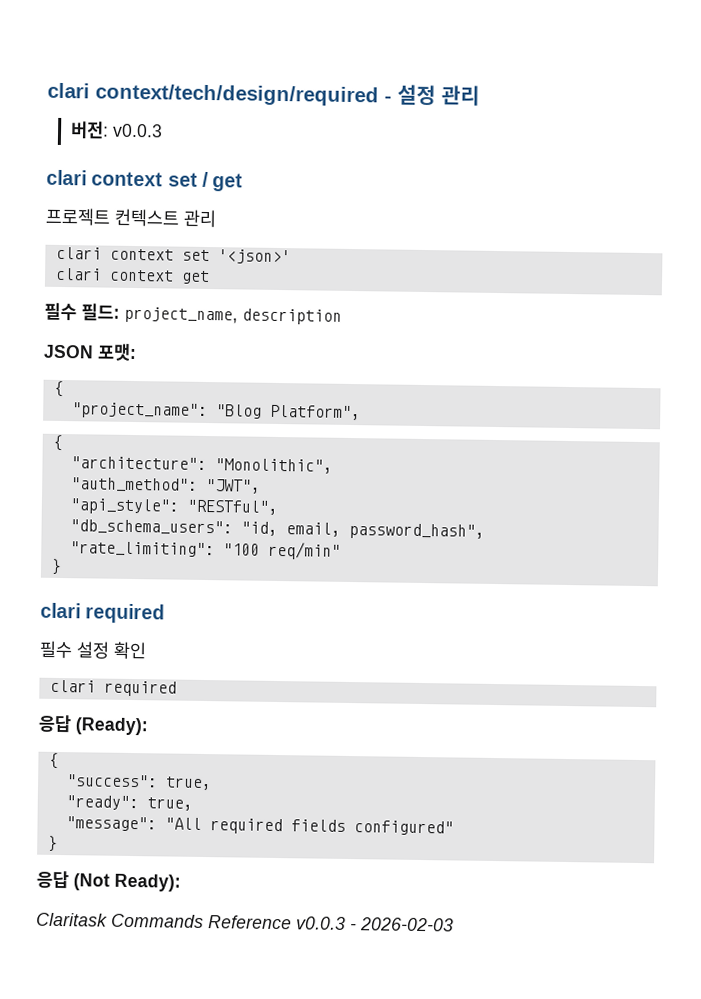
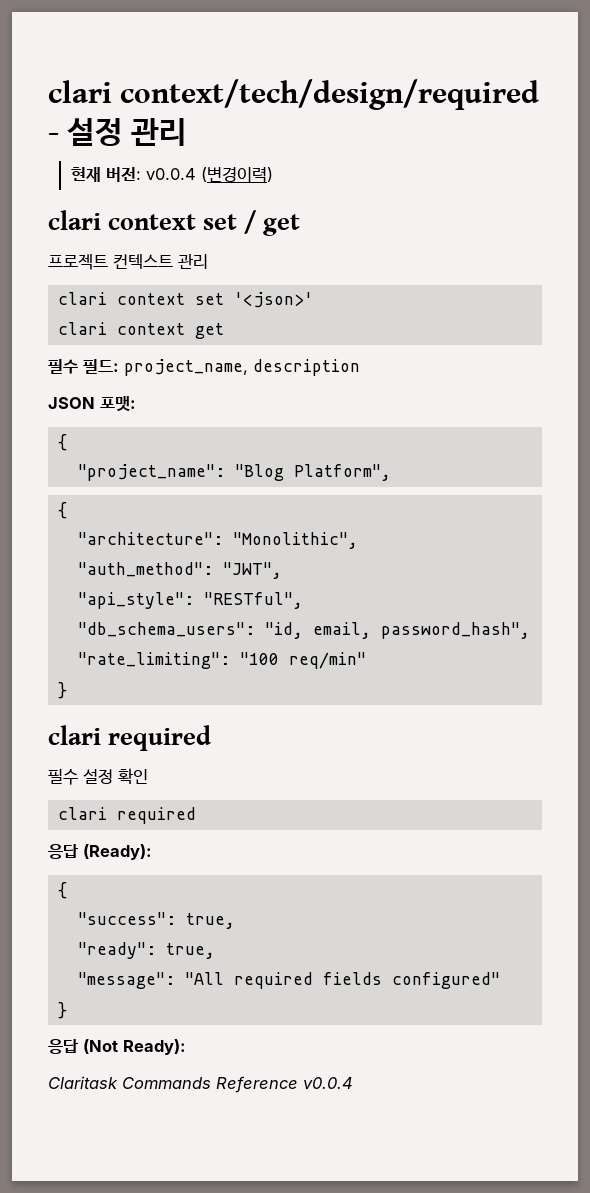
[69,121,163,139] 버전: v0.0.3 -> [70,167,273,182] 현재 버전: v0.0.4 (변경이력)
[296,916,454,932] v0.0.3 - 2026-02-03 -> [303,1077,353,1089] v0.0.4

